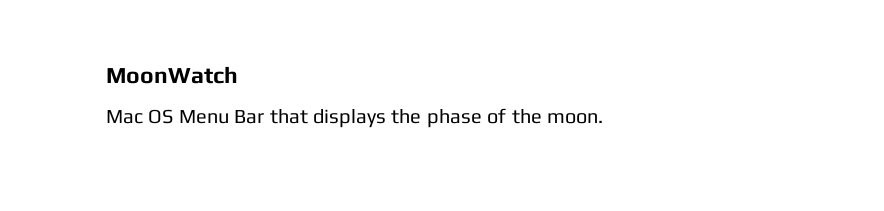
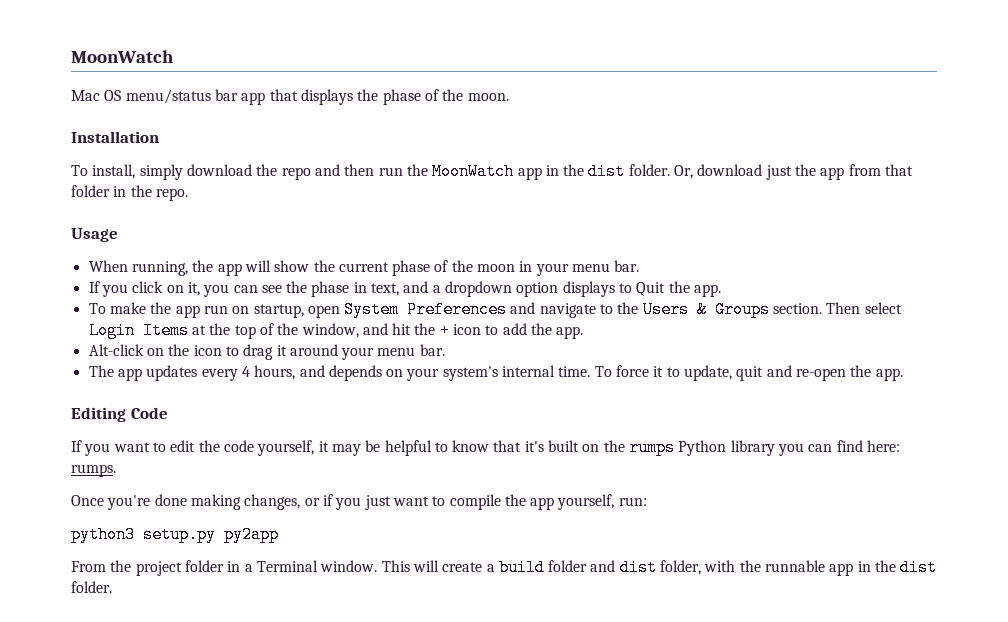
[178,110,265,124] Menu Bar -> [125,89,266,105] menu/status bar app
(603, 118) none -> [71,131,159,143] [71,163,914,180] [71,185,188,201] [71,228,118,242] [88,260,640,276] [88,281,722,297] [88,301,902,318] [88,322,584,339] [88,344,445,360] [88,365,903,381] [71,407,168,422] [71,439,901,456] [71,464,116,477] [71,494,647,510] [71,526,279,543] [71,559,938,576] [71,581,112,593] // Installation // To install, simply download the repo and then run the MoonWatch app in the dist folder. Or, download just the app from that folder in the repo. // Usage // When running, the app will show the current phase of the moon in your menu bar. // If you click on it, you can see the phase in text, and a dropdown option displays to Quit the app. // To make the app run on startup, open System Preferences and navigate to the Users & Groups section. Then select Login Items at the top of the window, and hit the + icon to add the app. // Alt-click on the icon to drag it around your menu bar. // The app updates every 4 hours, and depends on your system's internal time. To force it to update, quit and re-open the app. // Editing Code // If you want to edit the code yourself, it may be helpful to know that it's built on the rumps Python library you can find here: rumps. // Once you're done making changes, or if you just want to compile the app yourself, run: // python3 setup.py py2app // From the project folder in a Terminal window. This will create a build folder and dist folder, with the runnable app in the dist folder.

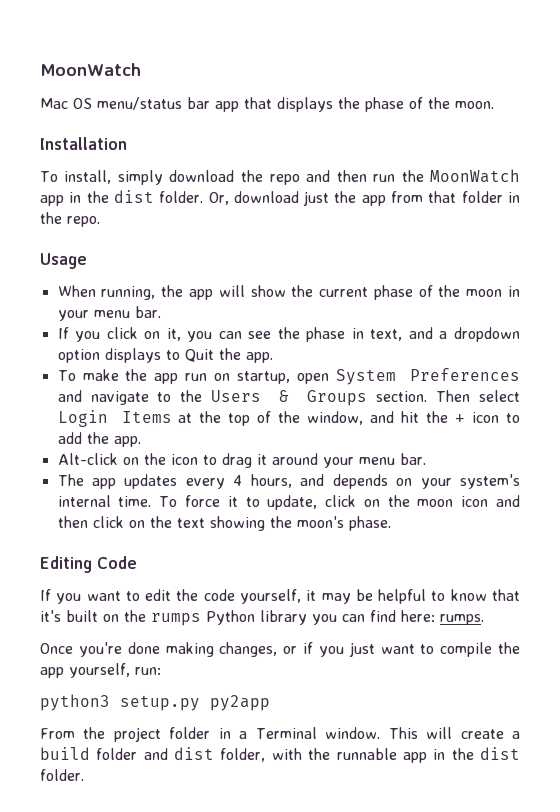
[736,365,903,381] quit and re-open the app. -> [325,495,520,507] [57,516,391,531] click on the moon icon and then click on the text showing the moon's phase.

